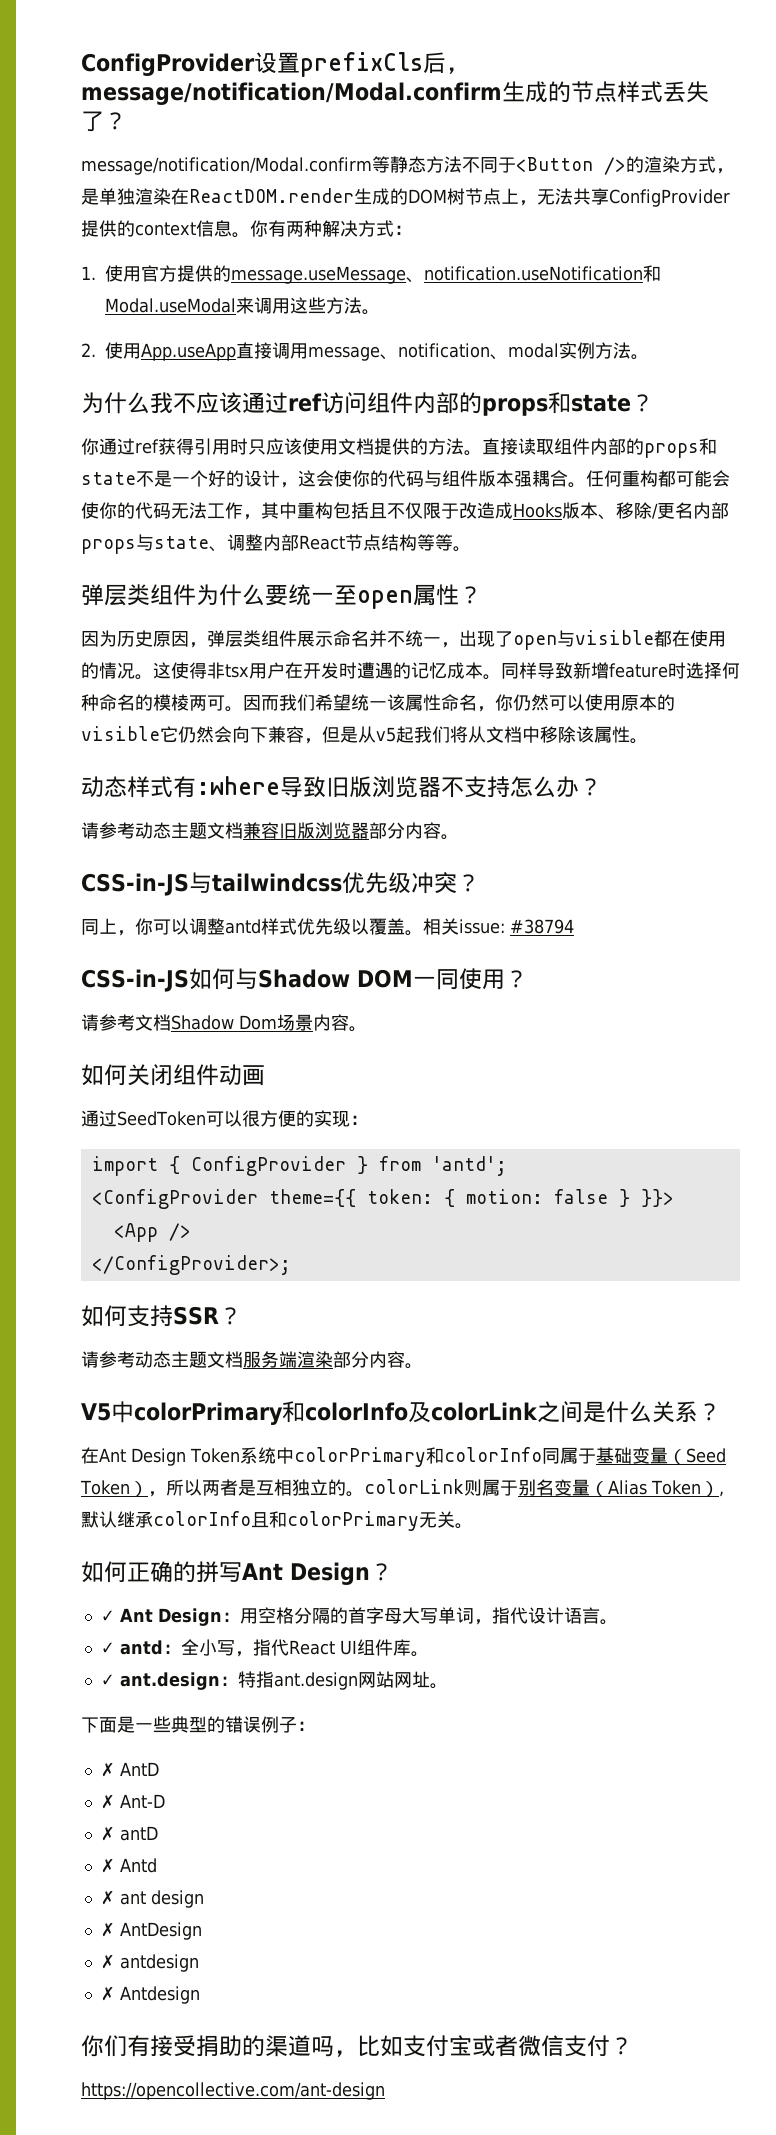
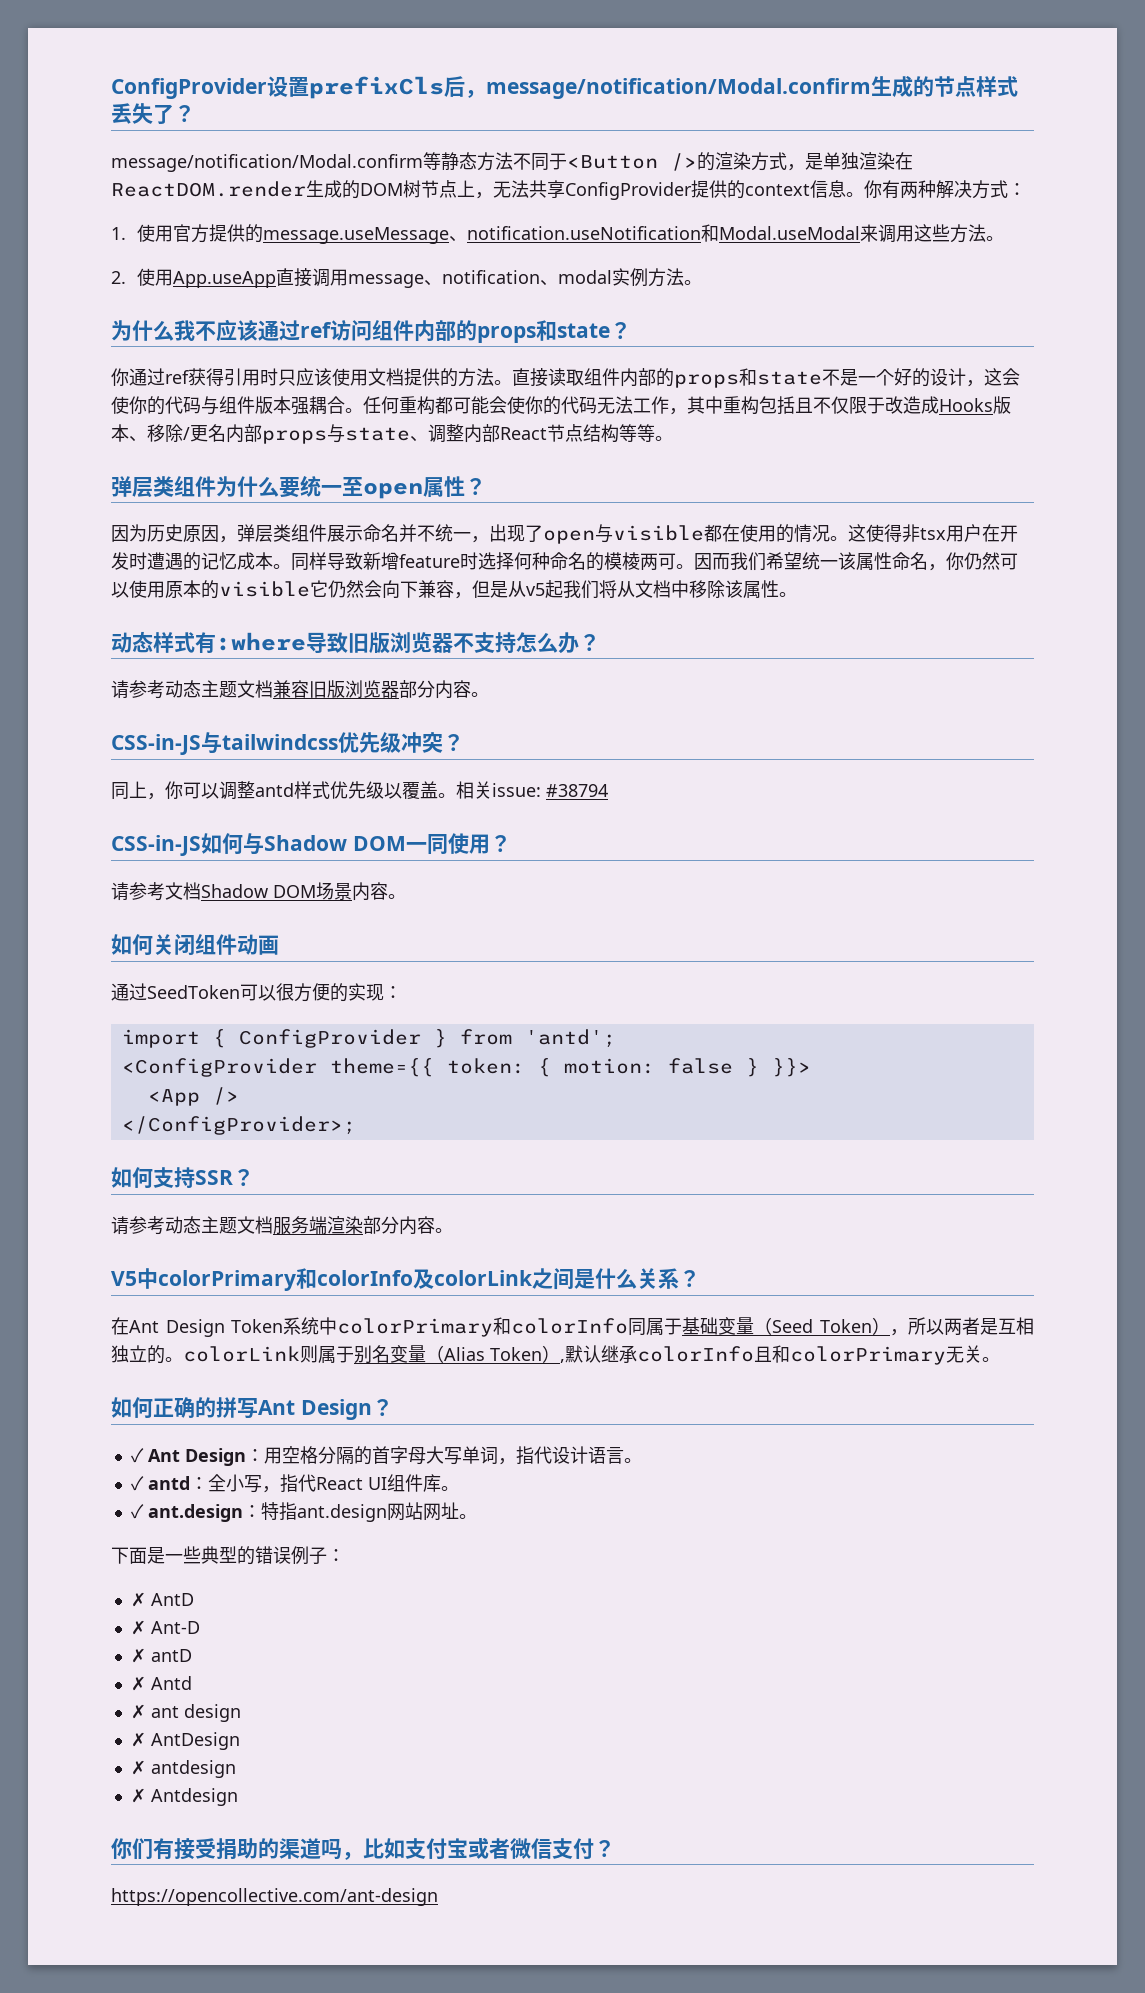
[239,1015,277,1030] Dom -> [273,885,316,898] DOM

